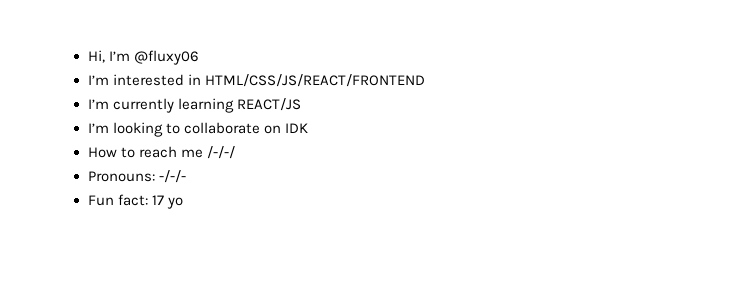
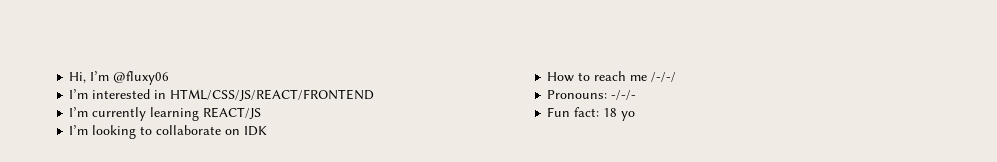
[151,195,164,205] 17 -> [603,108,618,117] 18

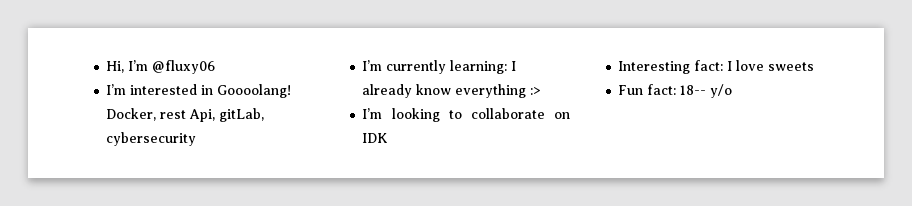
[170,89,375,101] [69,107,262,121] HTML/CSS/JS/REACT/FRONTEND // I’m currently learning REACT/JS -> [217,84,292,98] [106,108,265,122] [106,132,197,146] [362,60,517,74] [362,84,542,98] Goooolang! Docker, rest Api, gitLab, cybersecurity // I’m currently learning: I already know everything :>
[547,71,677,82] [547,90,637,100] How to reach me /-/-/ // Pronouns: -/-/- -> [618,60,815,74] Interesting fact: I love sweets
[603,108,636,121] 18 yo -> [680,84,733,98] 18-- y/o

